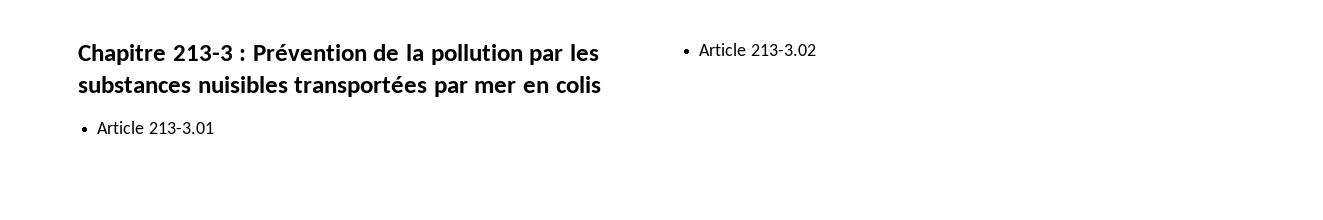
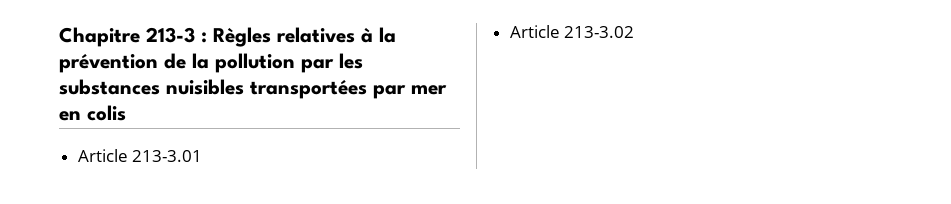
[252,44,367,61] Prévention -> [213,27,396,47] [59,53,158,73] Règles relatives à la prévention

